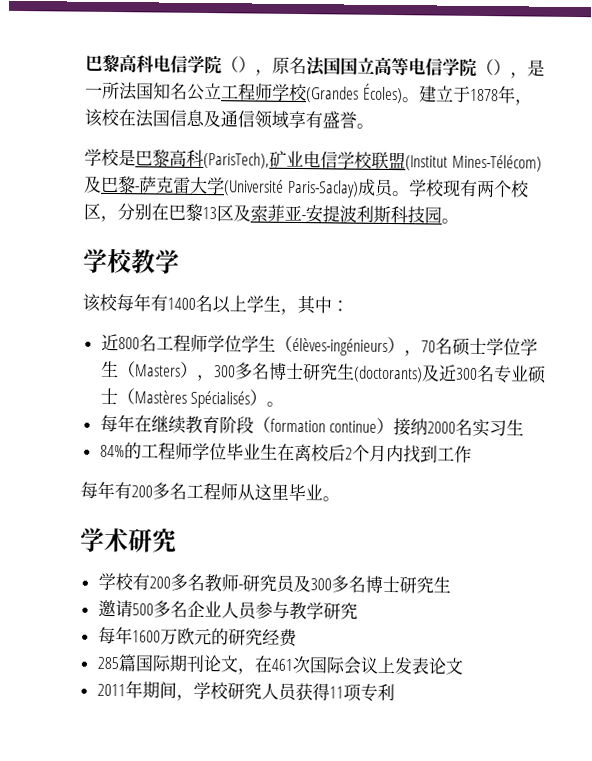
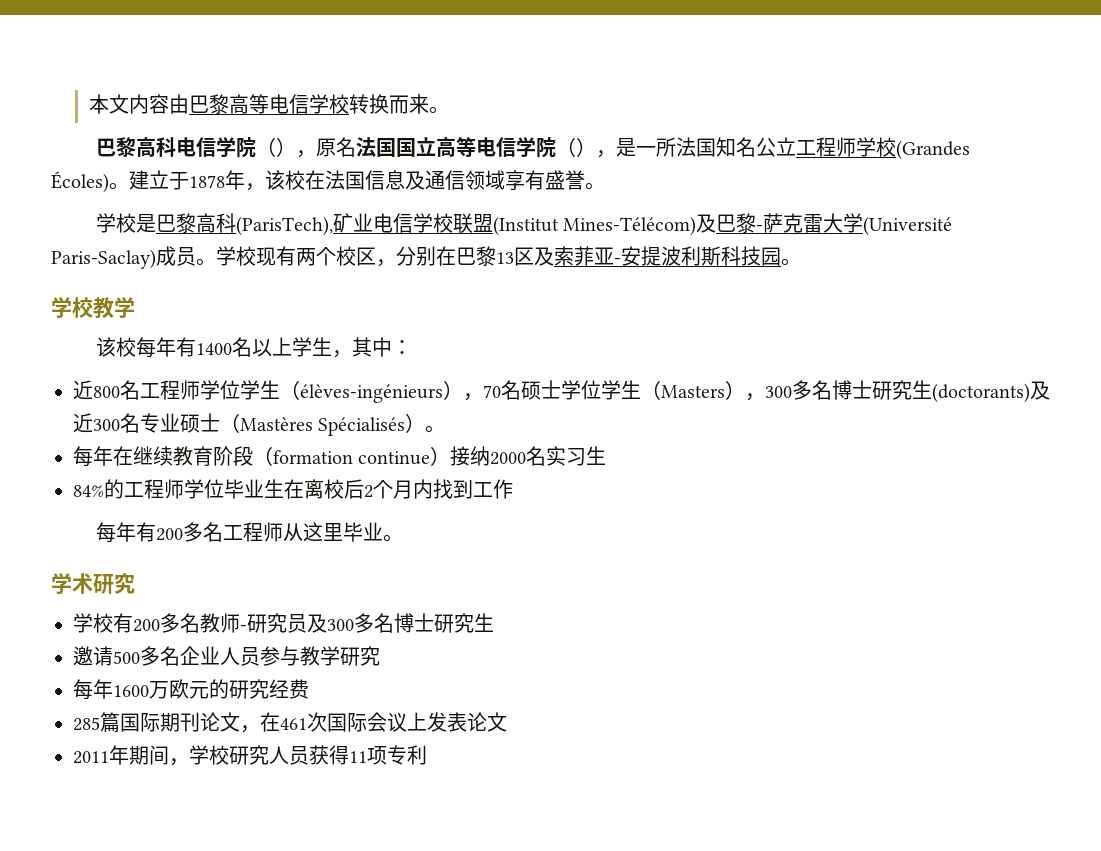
(85, 62) none -> [89,94,450,114] 本文内容由巴黎高等电信学校转换而来。 //

